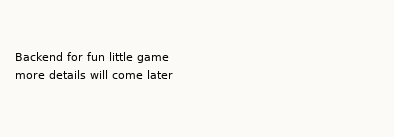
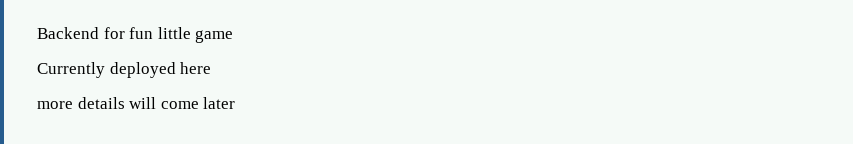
(169, 59) none -> [37,62,212,78] // Currently deployed here

